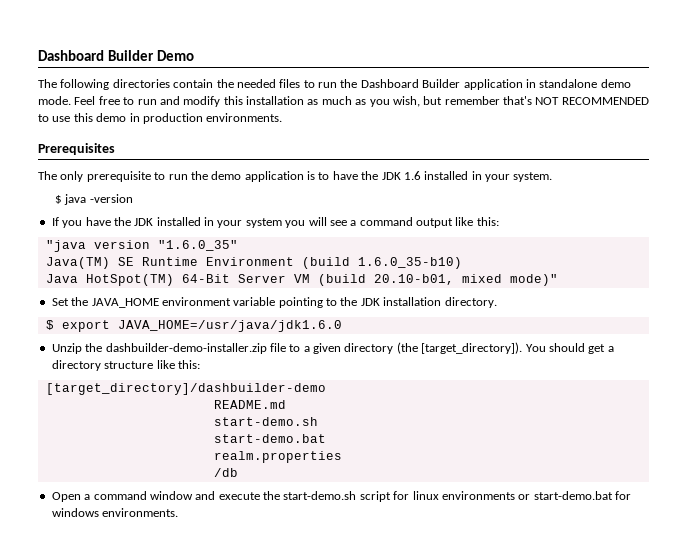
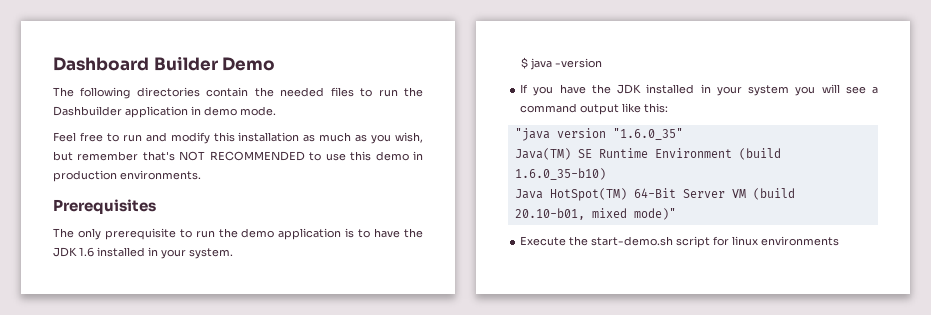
[360,79,461,88] Dashboard Builder -> [53,106,122,116] Dashbuilder
[539,79,598,88] standalone -> (201, 110) none
(71, 100) none -> (276, 111) //
[51,297,497,308] [45,320,342,332] [51,342,614,354] [51,360,200,371] [45,383,326,395] [213,400,286,409] [213,417,318,426] [213,434,326,443] [213,451,342,463] [213,468,238,477] [51,491,260,502] Set the JAVA_HOME environment variable pointing to the JDK installation directory. // $ export JAVA_HOME=/usr/java/jdk1.6.0 // Unzip the dashbuilder-demo-installer.zip file to a given directory (the [target_directory]). You should get a directory structure like this: // [target_directory]/dashbuilder-demo // README.md // start-demo.sh // start-demo.bat // realm.properties // /db // Open a command window and execute -> [520,236,567,246] Execute
[518,491,631,500] [51,508,179,517] or start-demo.bat for windows environments. -> (840, 241) none

